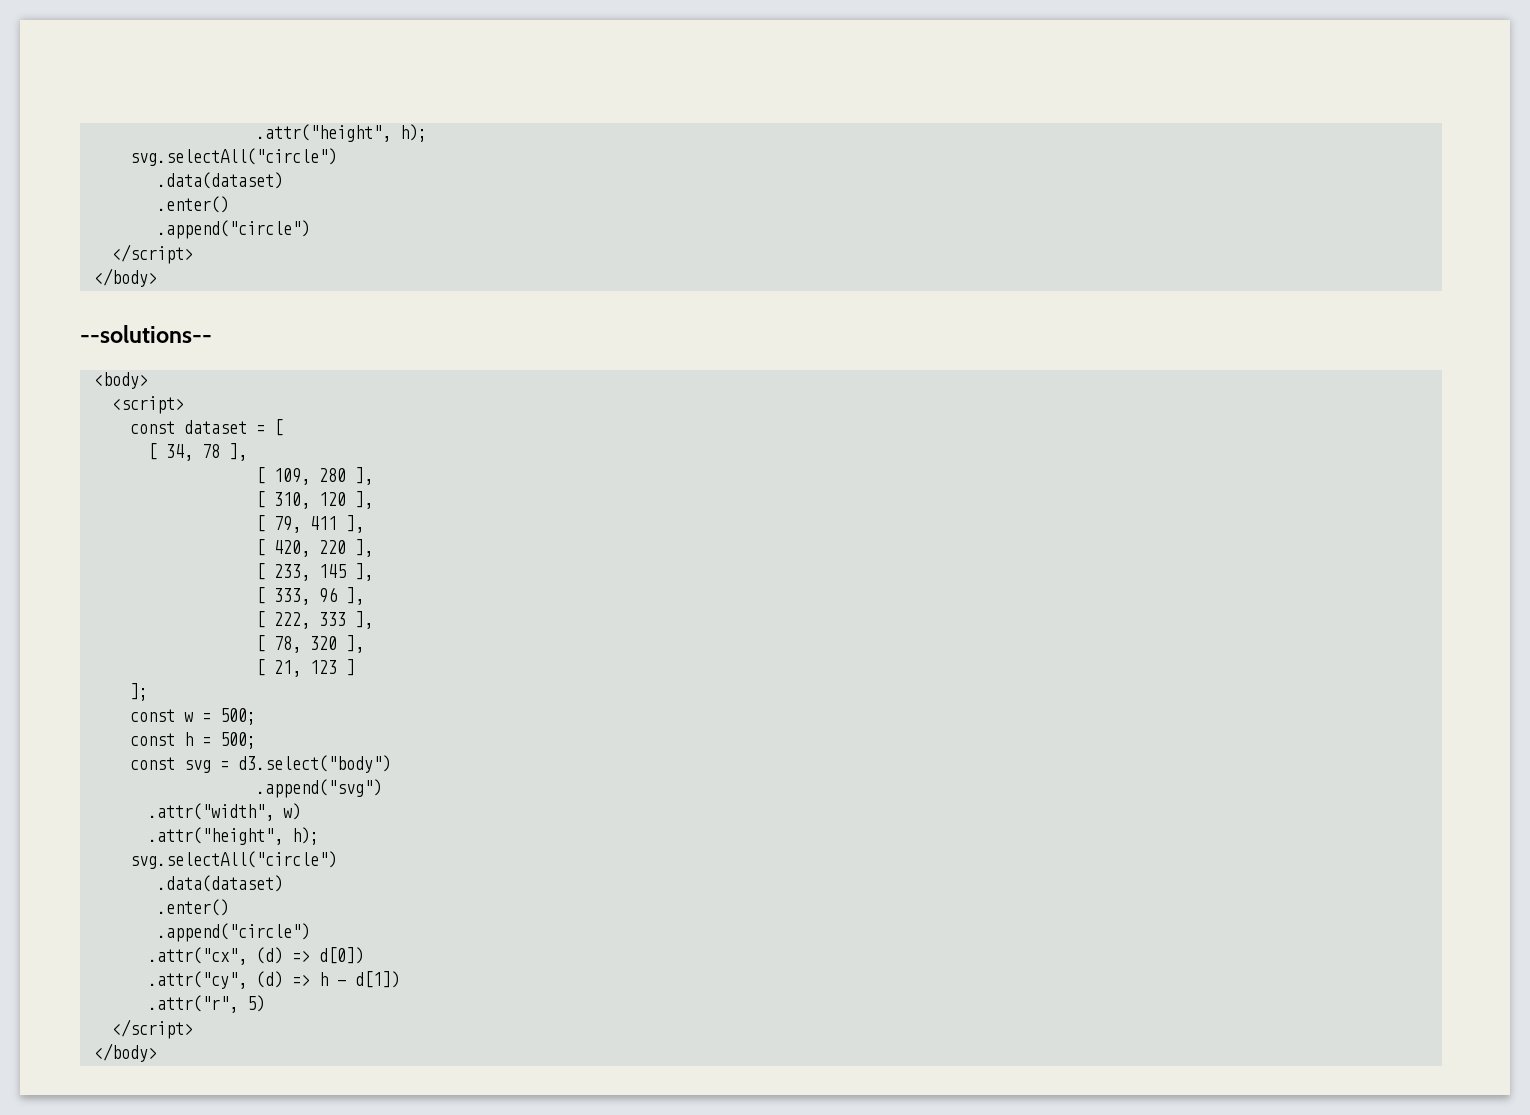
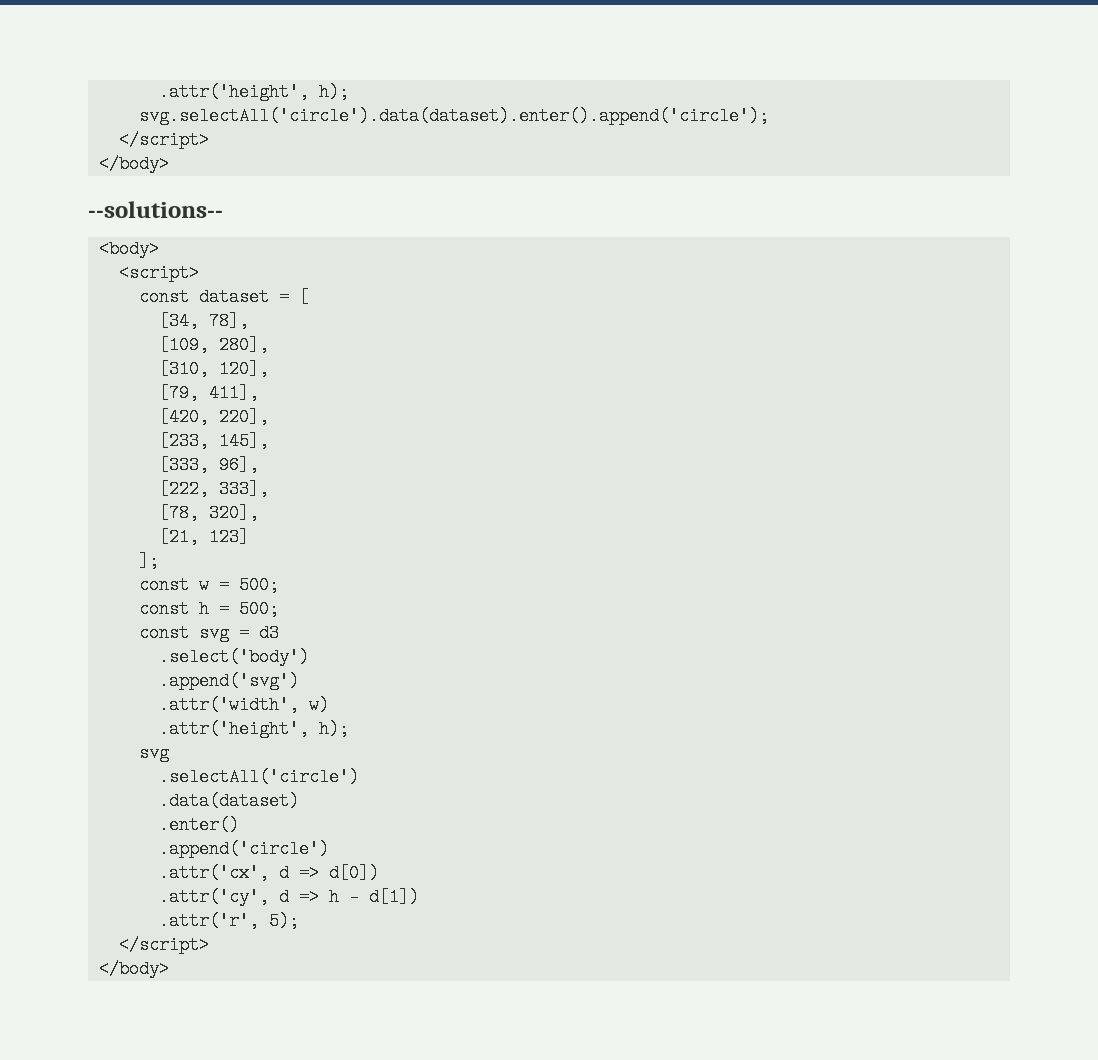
[255,124,427,142] [129,148,337,166] [156,172,283,189] [156,196,229,213] [156,220,310,239] .attr("height", h); // svg.selectAll("circle") // .data(dataset) // .enter() // .append("circle") -> [158,83,349,101] [138,107,769,125] .attr('height', h); // svg.selectAll('circle').data(dataset).enter().append('circle');
[147,443,247,461] [255,467,373,485] [255,491,373,509] [255,515,364,533] [255,539,373,557] [255,563,373,581] [255,587,364,605] [255,611,373,629] [255,635,364,653] [255,659,355,677] [ 34, 78 ], // [ 109, 280 ], // [ 310, 120 ], // [ 79, 411 ], // [ 420, 220 ], // [ 233, 145 ], // [ 333, 96 ], // [ 222, 333 ], // [ 78, 320 ], // [ 21, 123 ] -> [158,312,249,330] [158,336,269,354] [158,360,269,378] [158,384,259,402] [158,408,269,426] [158,432,269,450] [158,456,259,474] [158,480,269,498] [158,504,259,522] [158,528,249,546] [34, 78], // [109, 280], // [310, 120], // [79, 411], // [420, 220], // [233, 145], // [333, 96], // [222, 333], // [78, 320], // [21, 123]
[237,755,391,773] [255,779,382,798] [147,803,274,821] d3.select("body") // .append("svg") // .attr("width", -> [258,624,279,642] [158,648,309,666] [158,672,299,690] [158,696,299,714] d3 // .select('body') // .append('svg') // .attr('width',
[147,827,319,845] [129,851,337,869] [156,875,283,892] [156,899,229,916] [156,923,310,942] [147,947,283,965] .attr("height", h); // svg.selectAll("circle") // .data(dataset) // .enter() // .append("circle") // .attr("cx", (d) -> [158,720,349,738] [138,744,169,762] [158,768,359,786] [158,792,299,810] [158,816,239,834] [158,840,329,858] [158,864,289,882] .attr('height', h); // svg // .selectAll('circle') // .data(dataset) // .enter() // .append('circle') // .attr('cx', d
[147,971,283,989] .attr("cy", (d) -> [158,888,289,906] .attr('cy', d
[147,995,265,1013] .attr("r", 5) -> [158,912,299,930] .attr('r', 5);

